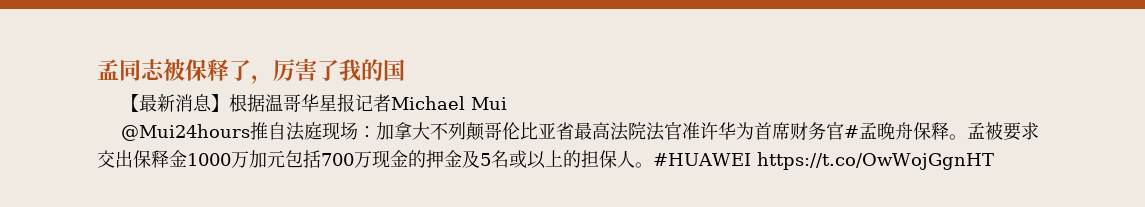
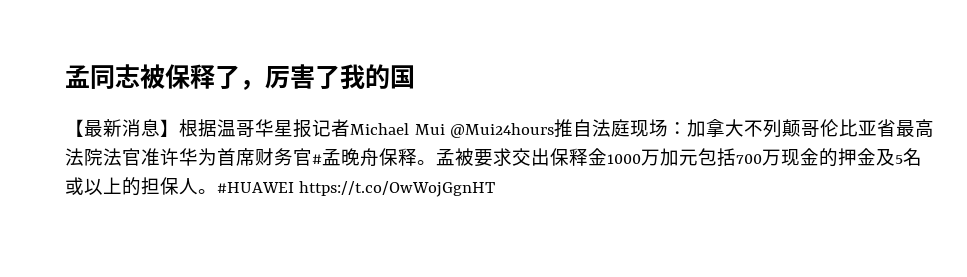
(508, 103) // -> (445, 129) none

